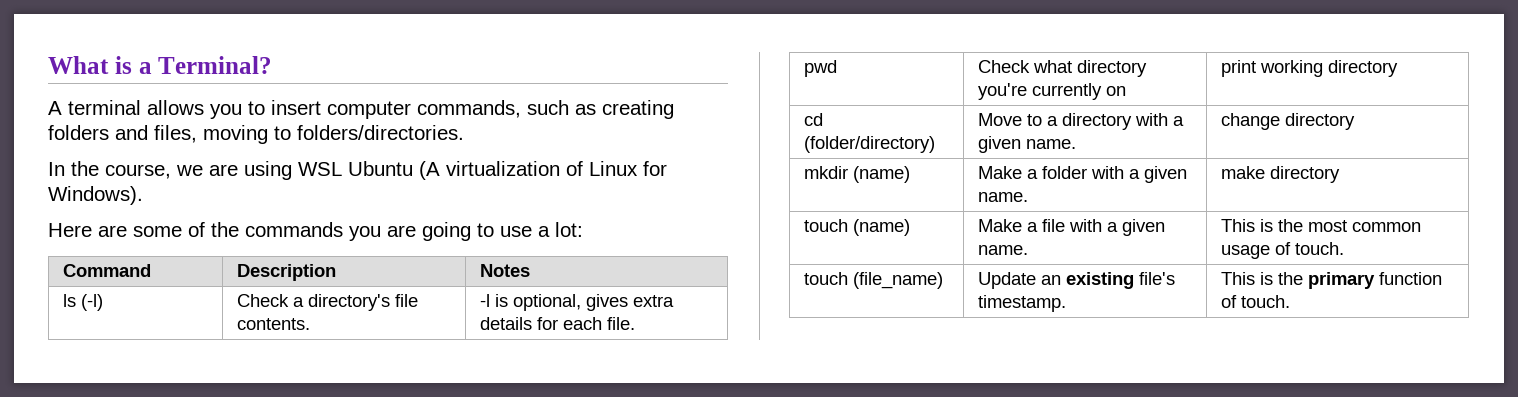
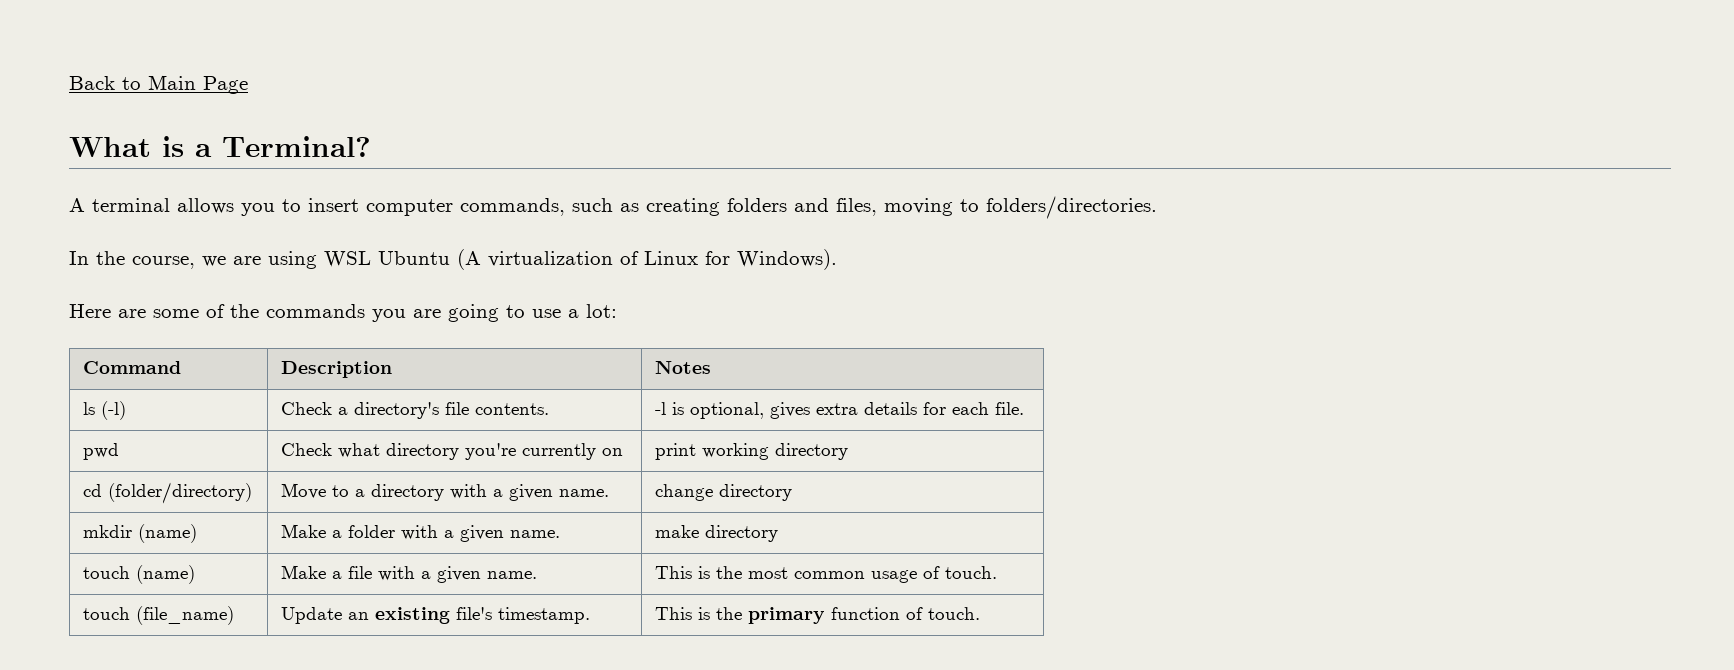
(48, 65) none -> [69,75,248,94] Back to Main Page //

